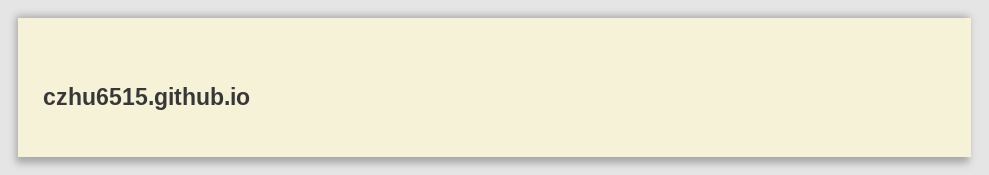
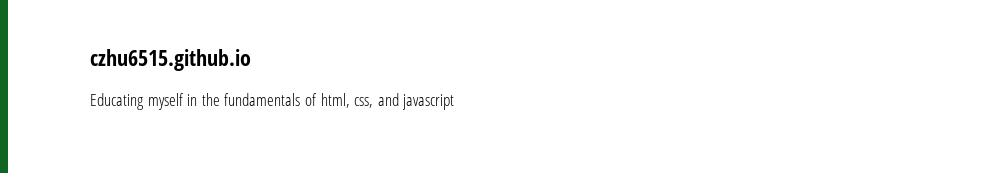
(250, 98) none -> [90,93,455,110] // Educating myself in the fundamentals of html, css, and javascript

